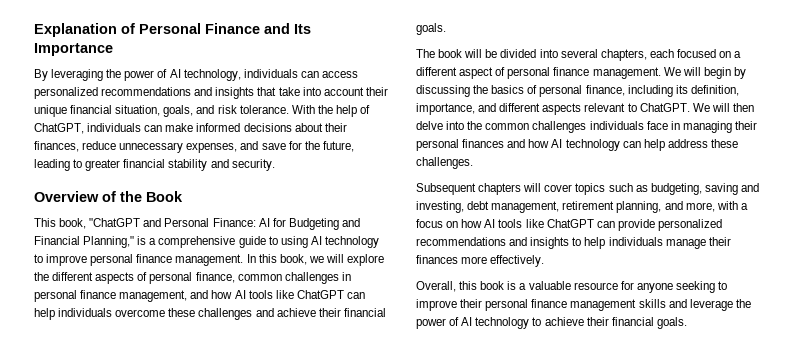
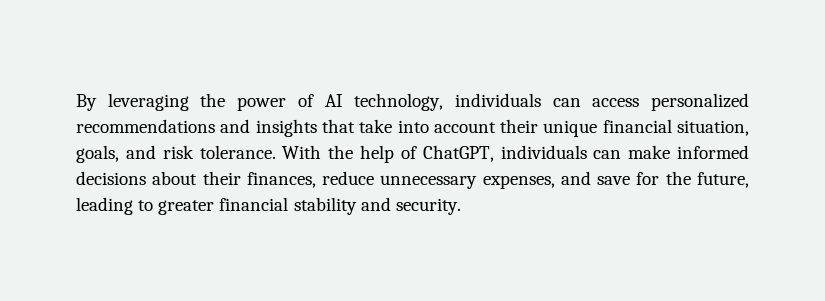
[34,23,311,37] [34,43,113,56] Explanation of Personal Finance and Its Importance // -> (76, 102) none
[34,191,183,202] [34,218,360,230] [34,236,379,248] [34,254,385,266] [34,272,351,284] [34,290,365,302] [34,308,386,320] [416,23,446,35] [416,49,742,61] [416,67,746,79] [416,85,739,97] [416,103,754,115] [416,121,757,133] [416,139,738,151] [416,157,473,169] [416,183,759,195] [416,201,748,213] [416,219,722,231] [416,237,731,249] [416,255,545,267] [416,281,728,293] [416,299,751,311] [416,317,687,329] // Overview of the Book // This book, "ChatGPT and Personal Finance: AI for Budgeting and Financial Planning," is a comprehensive guide to using AI technology to improve personal finance management. In this book, we will explore the different aspects of personal finance, common challenges in personal finance management, and how AI tools like ChatGPT can help individuals overcome these challenges and achieve their financial goals. // The book will be divided into several chapters, each focused on a different aspect of personal finance management. We will begin by discussing the basics of personal finance, including its definition, importance, and different aspects relevant to ChatGPT. We will then delve into the common challenges individuals face in managing their personal finances and how AI technology can help address these challenges. // Subsequent chapters will cover topics such as budgeting, saving and investing, debt management, retirement planning, and more, with a focus on how AI tools like ChatGPT can provide personalized recommendations and insights to help individuals manage their finances more effectively. // Overall, this book is a valuable resource for anyone seeking to improve their personal finance management skills and leverage the power of AI technology to achieve their financial goals. -> (461, 206) none

